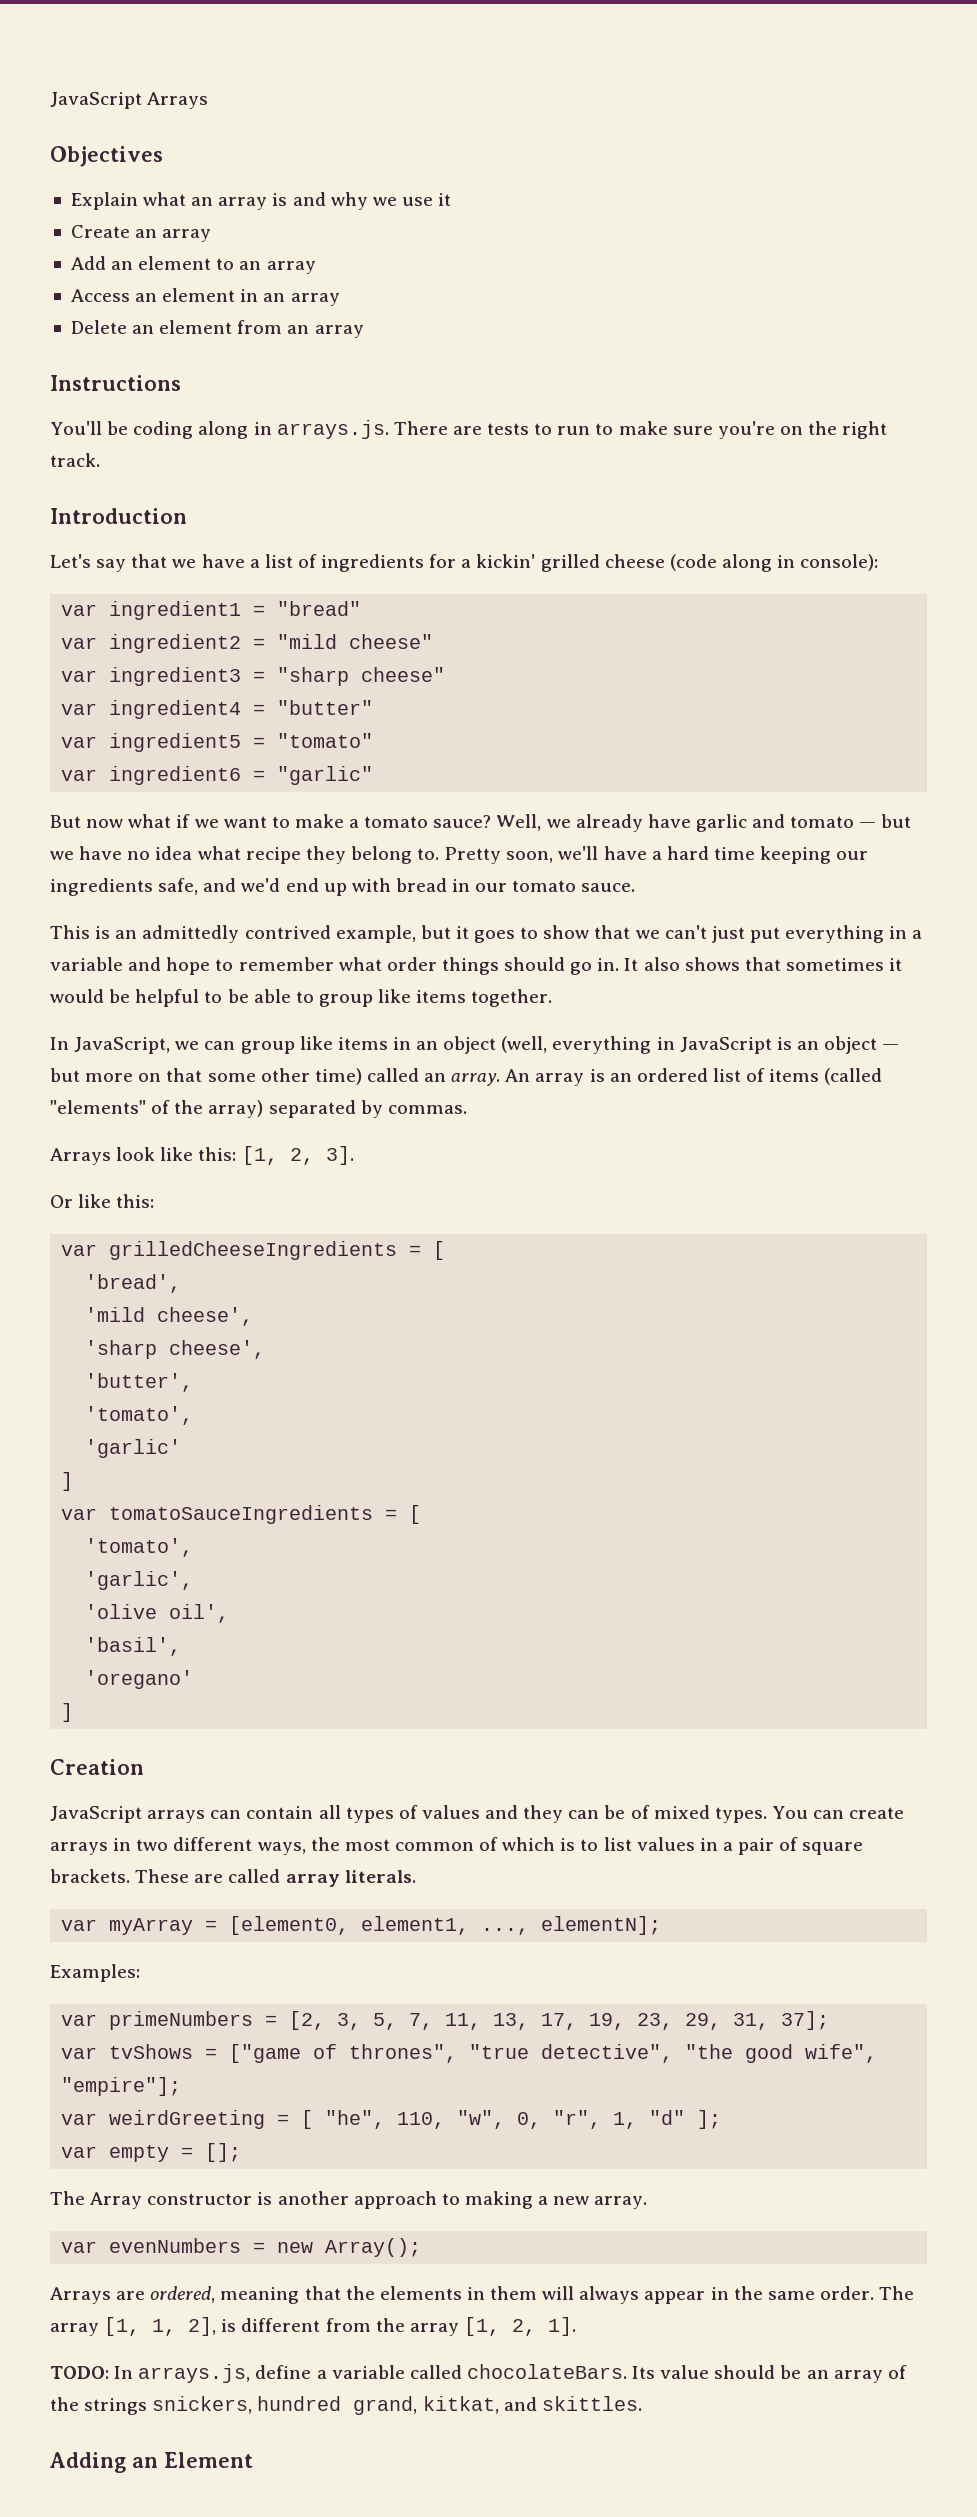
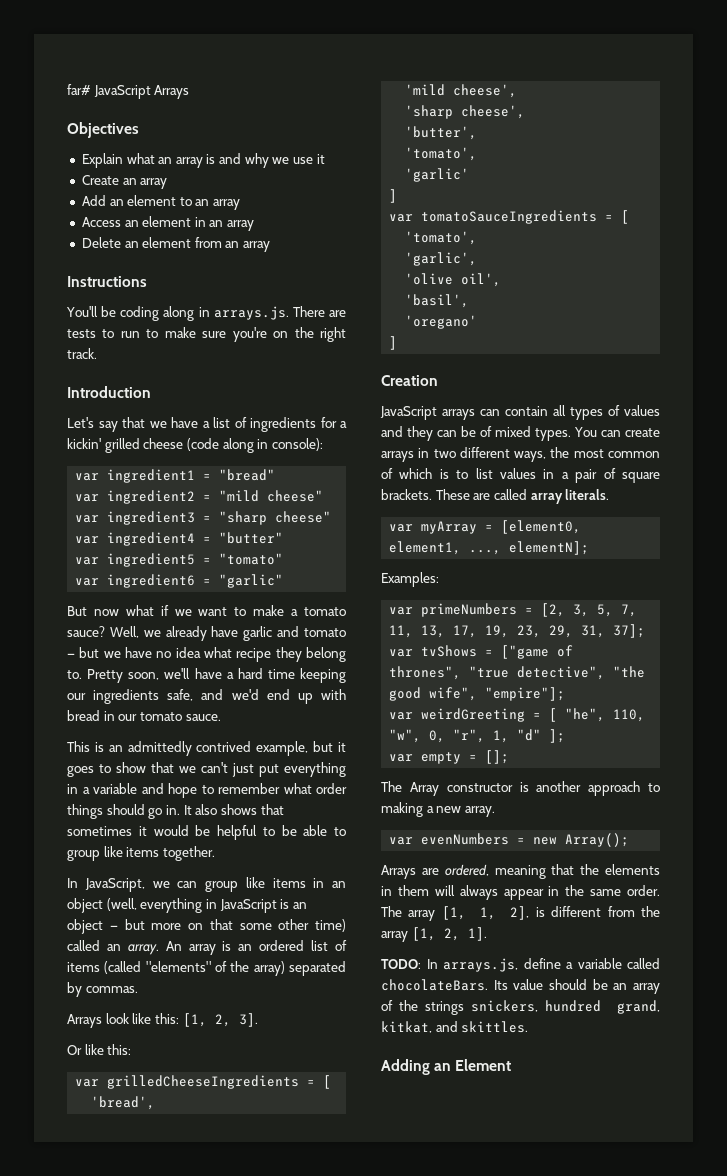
(50, 100) none -> [67,84,91,95] far#

